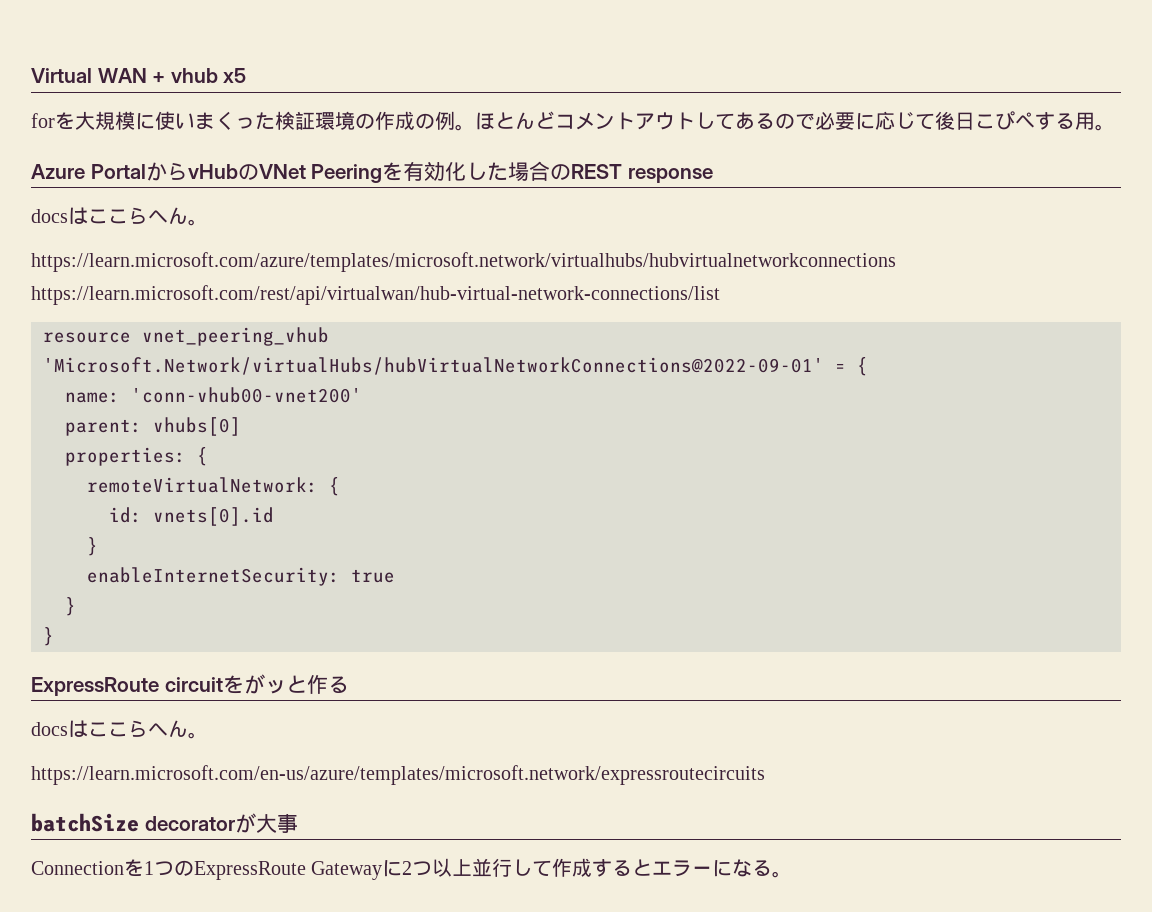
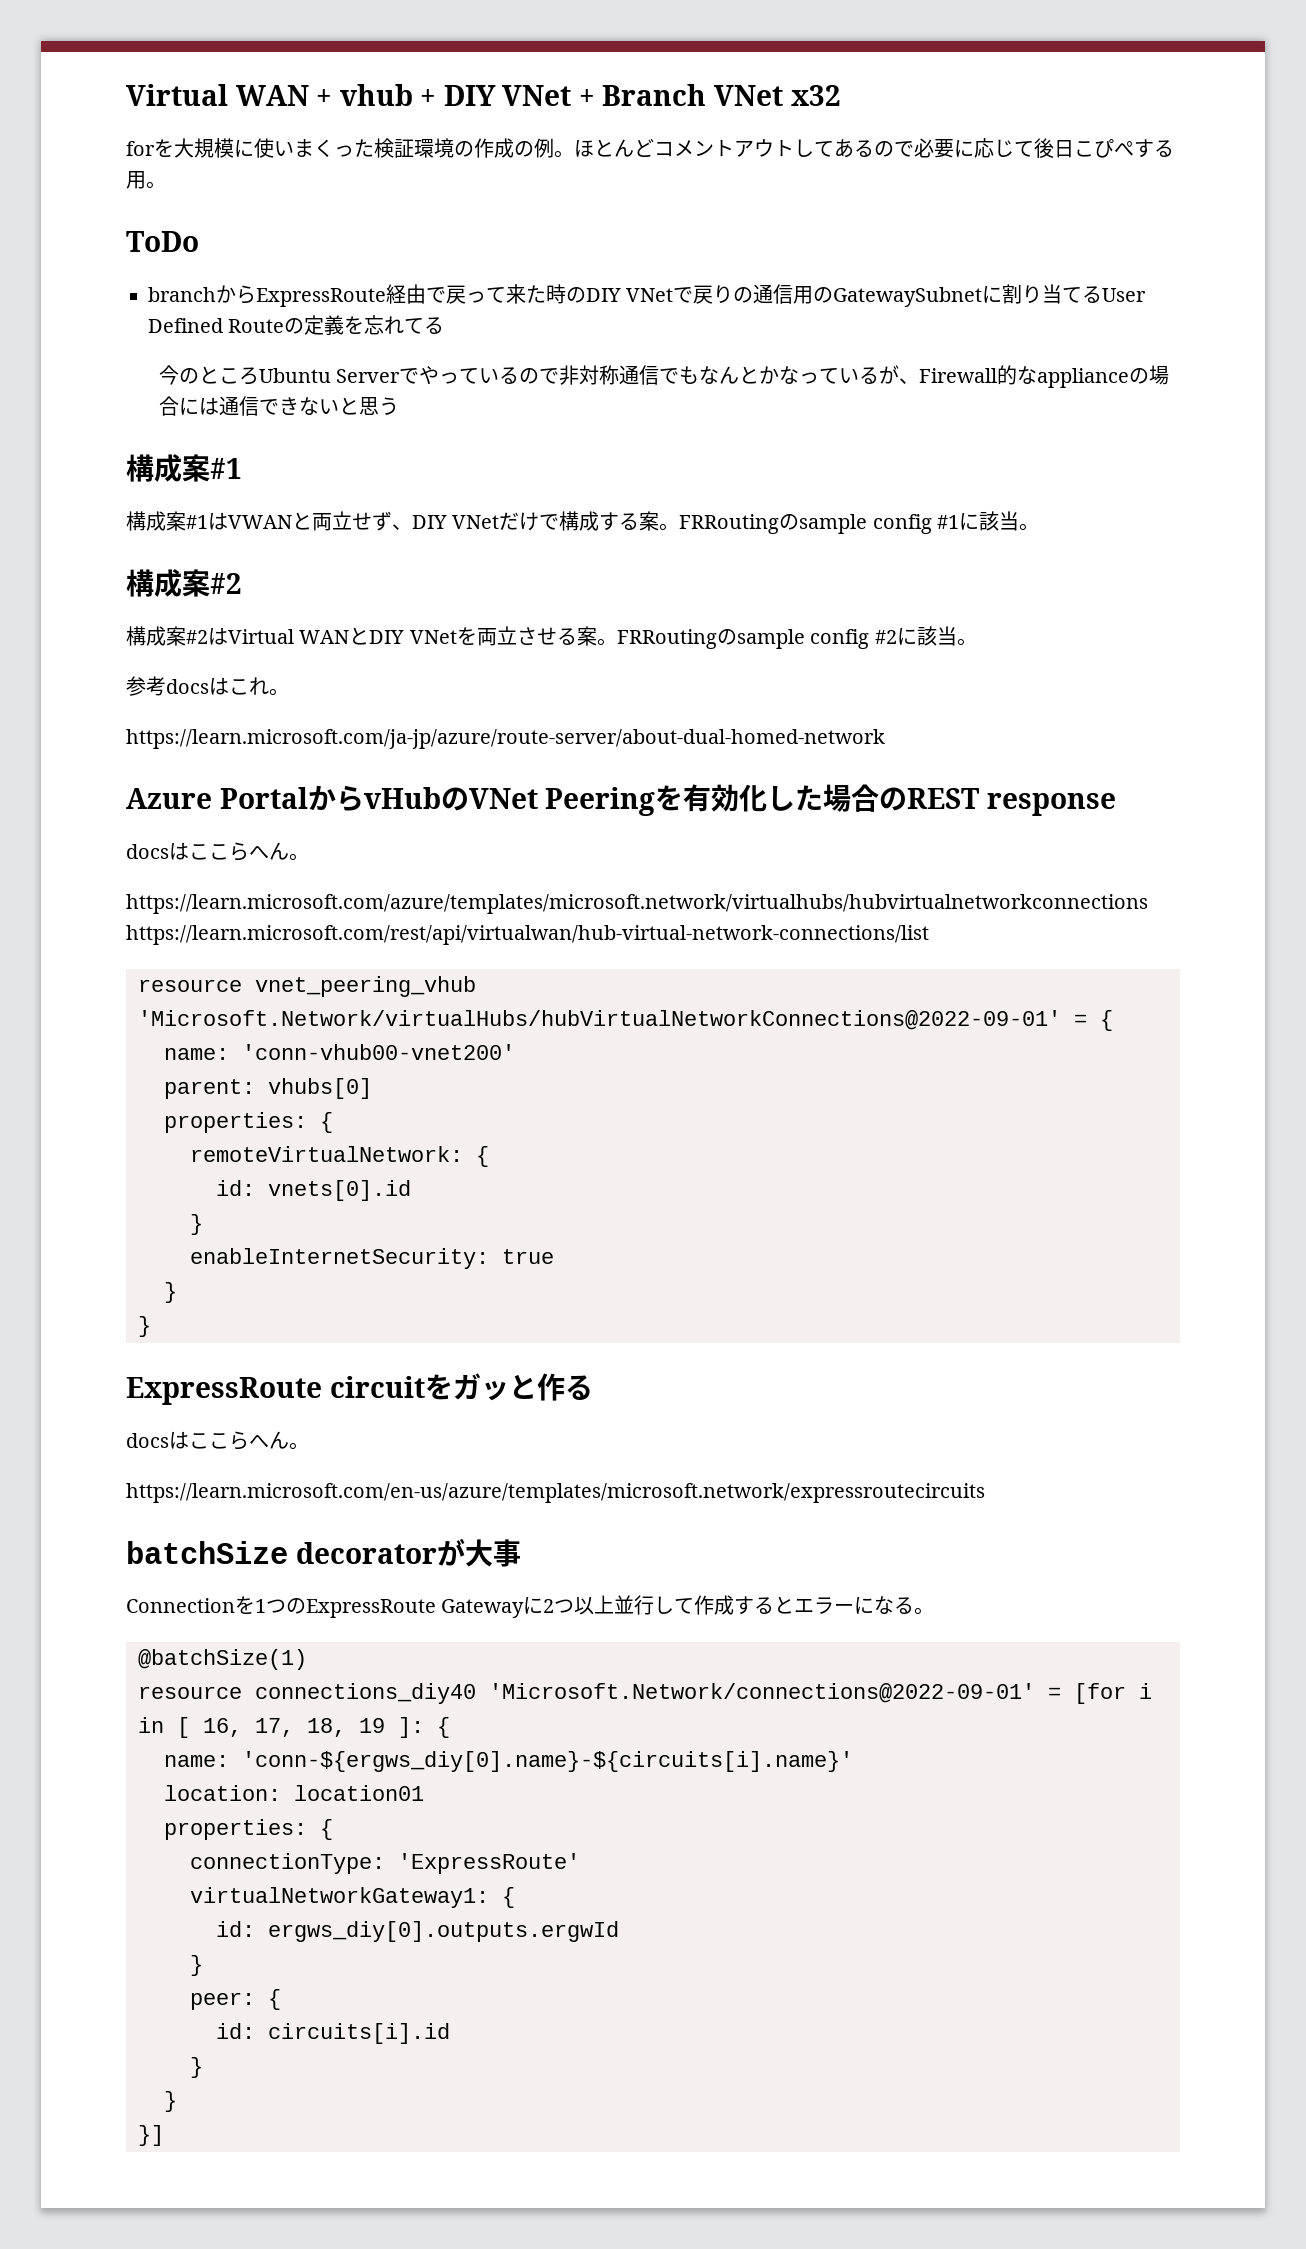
[223,68,247,83] x5 -> [420,84,841,106] + DIY VNet + Branch VNet x32
(1115, 127) none -> [126,231,199,252] [148,284,1147,307] [148,315,445,335] [158,365,1170,388] [158,396,399,416] [126,454,242,482] [126,511,1040,534] [126,569,242,597] [126,626,977,649] [126,676,289,696] [126,729,885,749] // ToDo // branchからExpressRoute経由で戻って来た時のDIY VNetで戻りの通信用のGatewaySubnetに割り当てるUser Defined Routeの定義を忘れてる // 今のところUbuntu Serverでやっているので非対称通信でもなんとかなっているが、Firewall的なapplianceの場合には通信できないと思う // 構成案#1 // 構成案#1はVWANと両立せず、DIY VNetだけで構成する案。FRRoutingのsample config #1に該当。 // 構成案#2 // 構成案#2はVirtual WANとDIY VNetを両立させる案。FRRoutingのsample config #2に該当。 // 参考docsはこれ。 // https://learn.microsoft.com/ja-jp/azure/route-server/about-dual-homed-network
[243,674,265,694] が -> [452,1373,481,1400] ガ
(793, 874) none -> [138,1649,307,1670] [138,1683,1152,1704] [138,1717,450,1738] [164,1751,853,1772] [164,1785,424,1801] [164,1819,333,1840] [190,1853,580,1874] [190,1887,515,1908] [216,1921,619,1942] [190,1955,203,1976] [190,1989,281,2010] [216,2023,450,2044] [190,2057,203,2078] [164,2091,177,2112] [138,2125,164,2146] // @batchSize(1) // resource connections_diy40 'Microsoft.Network/connections@2022-09-01' = [for i in [ 16, 17, 18, 19 ]: { // name: 'conn-${ergws_diy[0].name}-${circuits[i].name}' // location: location01 // properties: { // connectionType: 'ExpressRoute' // virtualNetworkGateway1: { // id: ergws_diy[0].outputs.ergwId // } // peer: { // id: circuits[i].id // } // } // }]

